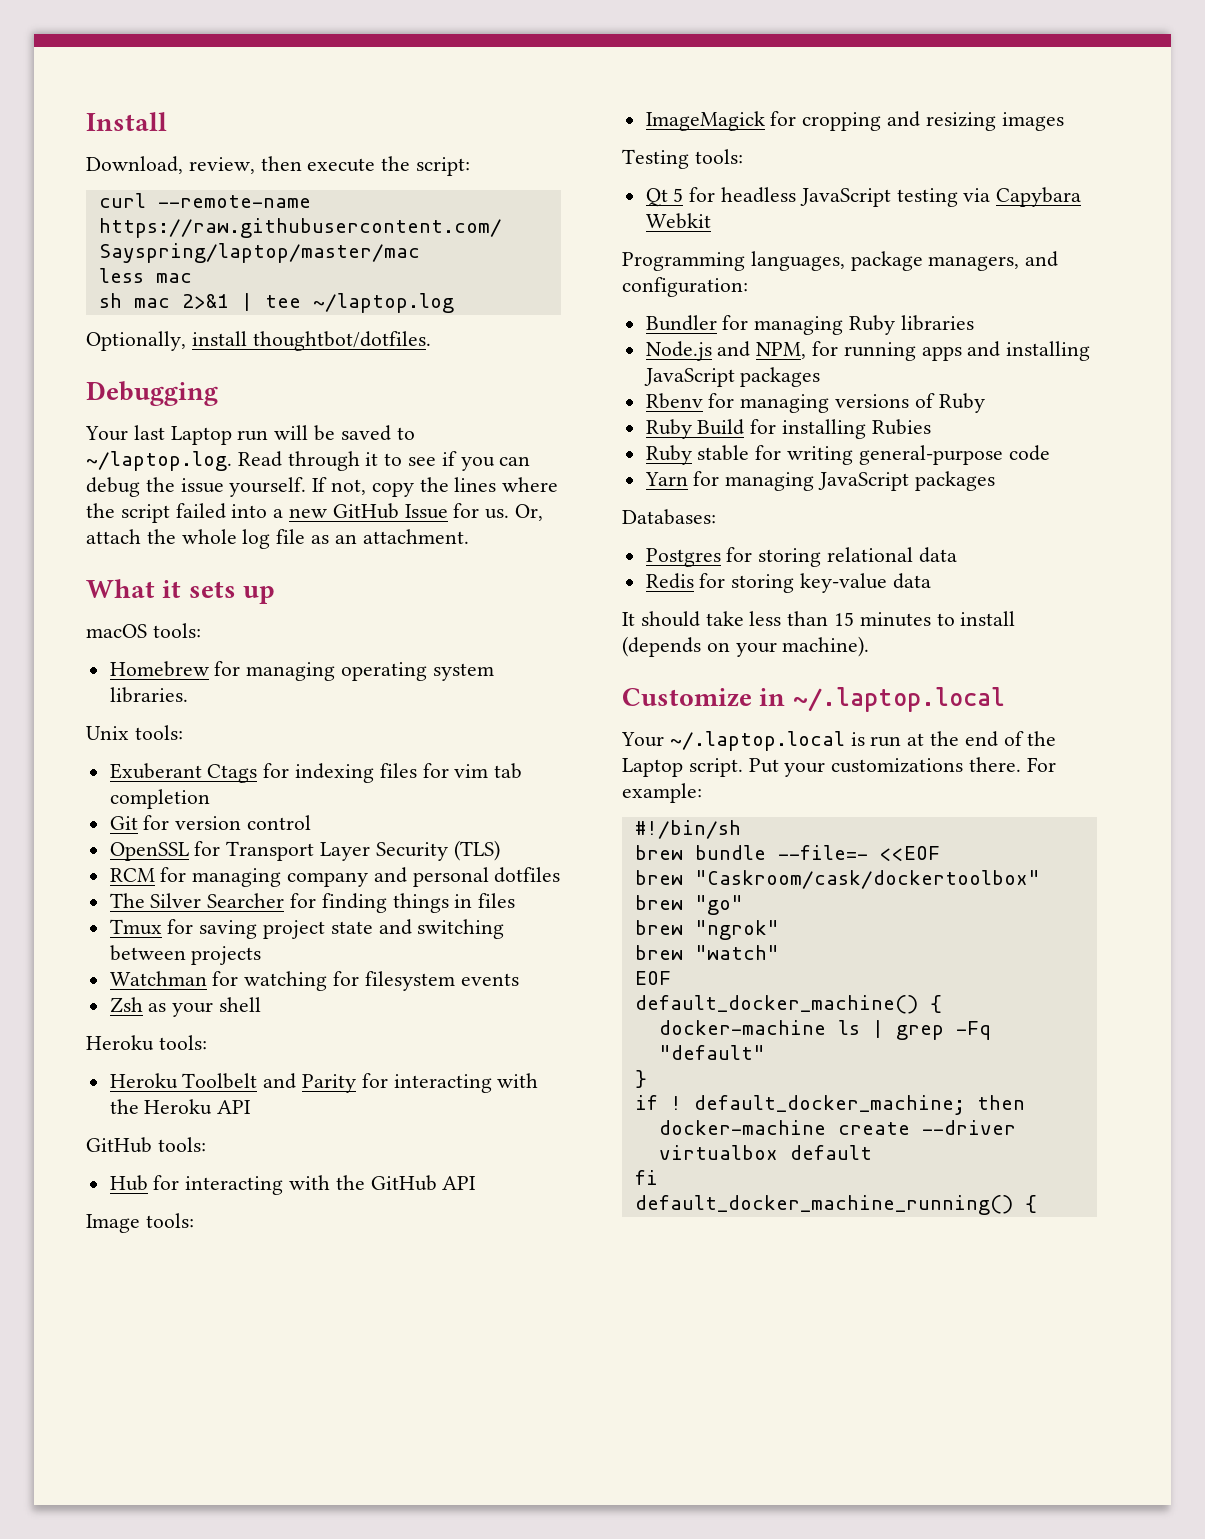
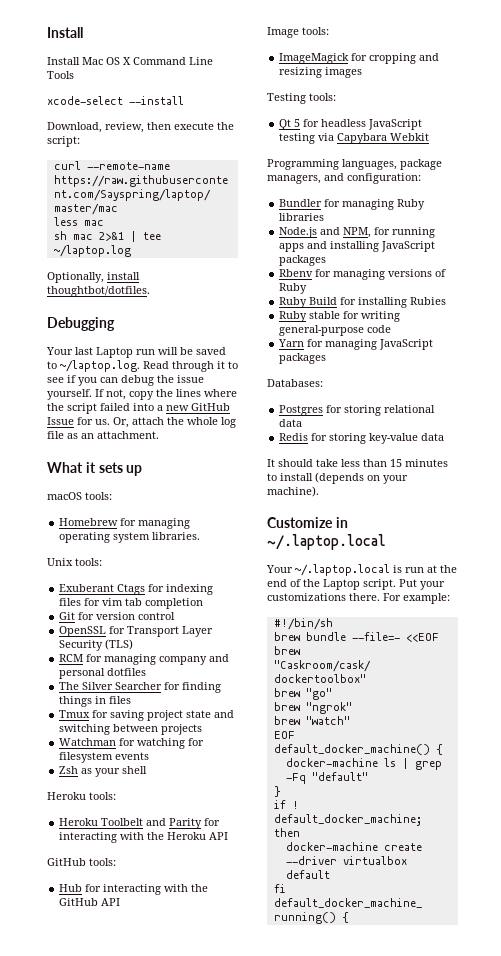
[86,112,167,131] Install -> [47,27,83,38] [47,57,213,65] [47,71,74,79] [47,96,184,105] Install // Install Mac OS X Command Line Tools // xcode-select --install

